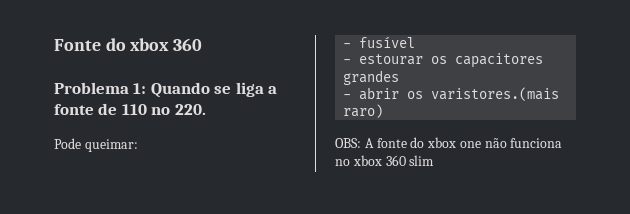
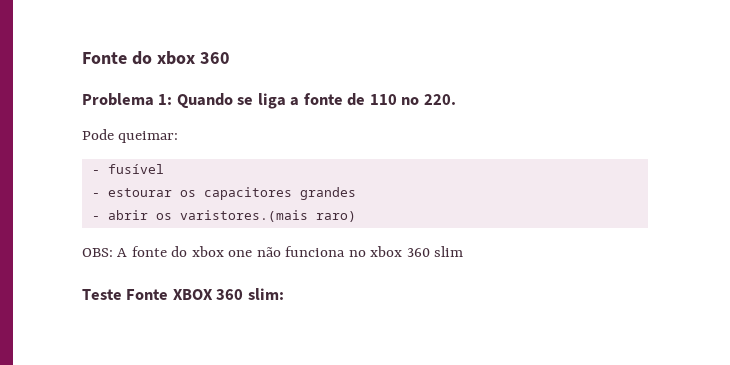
(435, 160) none -> [82,288,284,300] // Teste Fonte XBOX 360 slim:

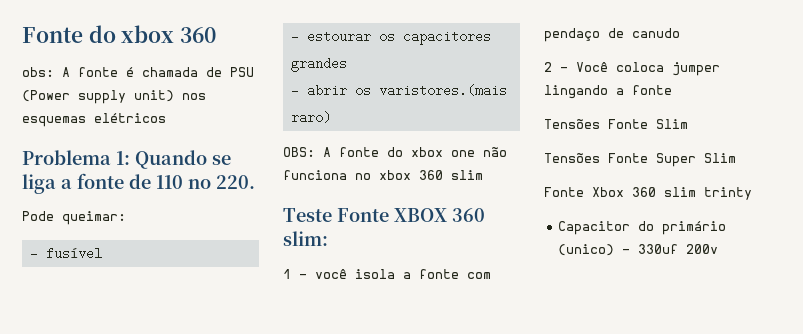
(230, 58) none -> [22,67,254,77] [22,90,206,104] [22,113,166,127] // obs: A fonte é chamada de PSU (Power supply unit) nos esquemas elétricos
(284, 294) none -> [283,269,491,279] [544,28,680,42] [544,62,720,76] [544,85,672,99] [544,119,688,129] [544,153,736,167] [544,187,752,200] [558,221,727,235] [558,244,719,256] // 1 - você isola a fonte com pendaço de canudo // 2 - Você coloca jumper lingando a fonte // Tensões Fonte Slim // Tensões Fonte Super Slim // Fonte Xbox 360 slim trinty // Capacitor do primário (unico) - 330uf 200v

